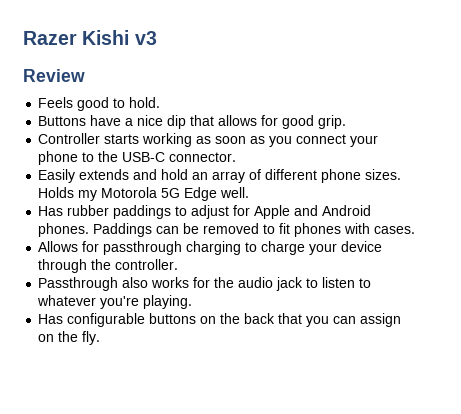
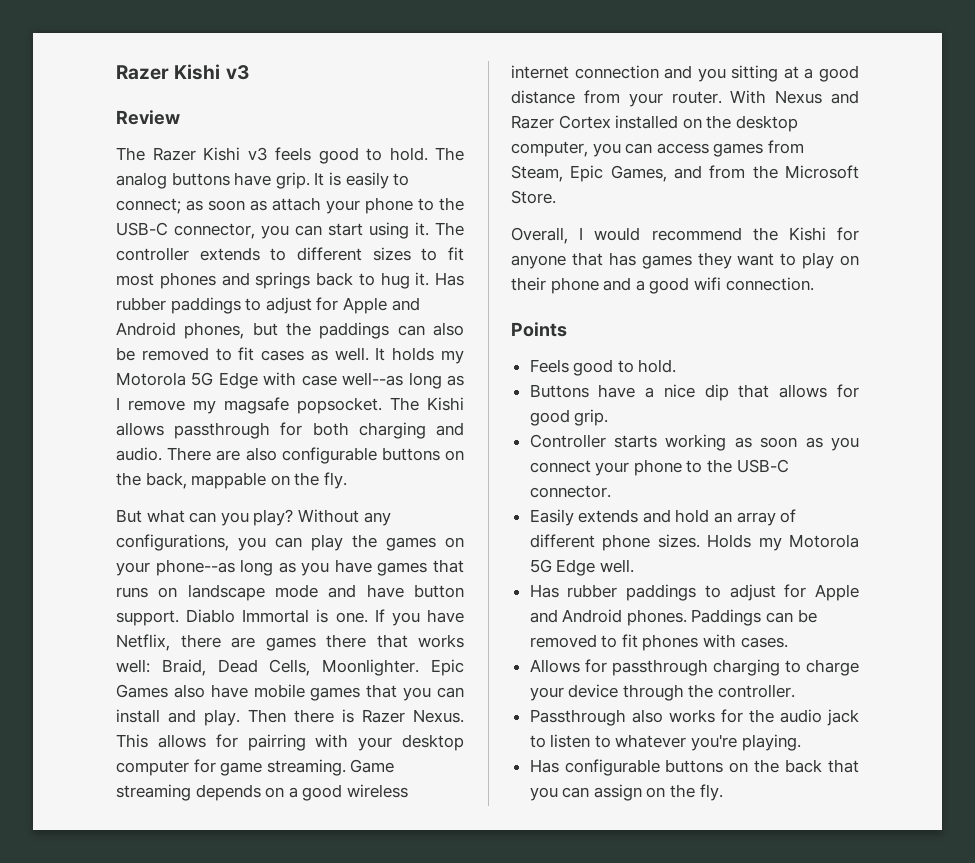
(85, 75) none -> [116,147,464,164] [116,172,410,189] [116,197,464,214] [116,222,464,239] [116,247,464,261] [116,272,464,289] [116,297,420,314] [116,322,464,339] [116,347,464,364] [116,372,464,389] [116,397,464,414] [116,422,464,439] [116,447,464,464] [116,472,347,489] [116,509,391,526] [116,534,464,551] [116,559,464,576] [116,584,464,601] [116,609,465,626] [116,634,464,651] [116,659,464,676] [116,684,464,701] [116,709,464,726] [116,734,464,751] [116,759,395,776] [116,784,408,801] [511,65,859,82] [511,90,859,107] [511,115,798,132] [511,140,804,157] [511,165,859,182] [511,190,556,204] [511,227,859,244] [511,252,859,269] [511,277,814,294] [511,322,567,337] // The Razer Kishi v3 feels good to hold. The analog buttons have grip. It is easily to connect; as soon as attach your phone to the USB-C connector, you can start using it. The controller extends to different sizes to fit most phones and springs back to hug it. Has rubber paddings to adjust for Apple and Android phones, but the paddings can also be removed to fit cases as well. It holds my Motorola 5G Edge with case well--as long as I remove my magsafe popsocket. The Kishi allows passthrough for both charging and audio. There are also configurable buttons on the back, mappable on the fly. // But what can you play? Without any configurations, you can play the games on your phone--as long as you have games that runs on landscape mode and have button support. Diablo Immortal is one. If you have Netflix, there are games there that works well: Braid, Dead Cells, Moonlighter. Epic Games also have mobile games that you can install and play. Then there is Razer Nexus. This allows for pairring with your desktop computer for game streaming. Game streaming depends on a good wireless internet connection and you sitting at a good distance from your router. With Nexus and Razer Cortex installed on the desktop computer, you can access games from Steam, Epic Games, and from the Microsoft Store. // Overall, I would recommend the Kishi for anyone that has games they want to play on their phone and a good wifi connection. // Points

